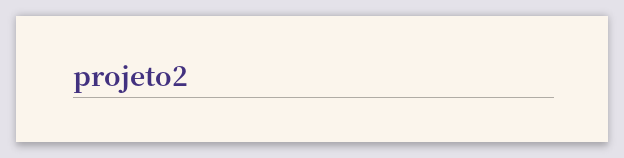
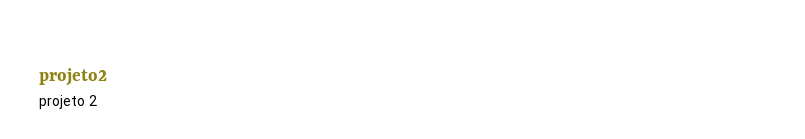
(188, 79) none -> [39,95,97,109] // projeto 2

